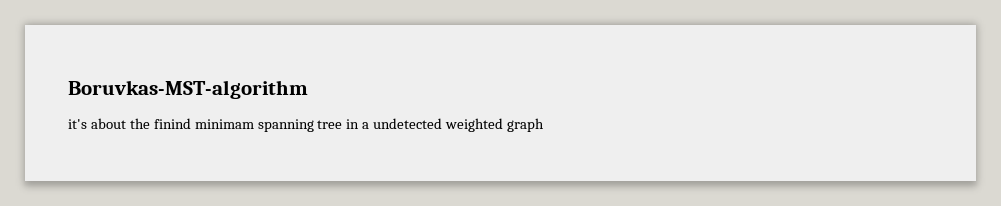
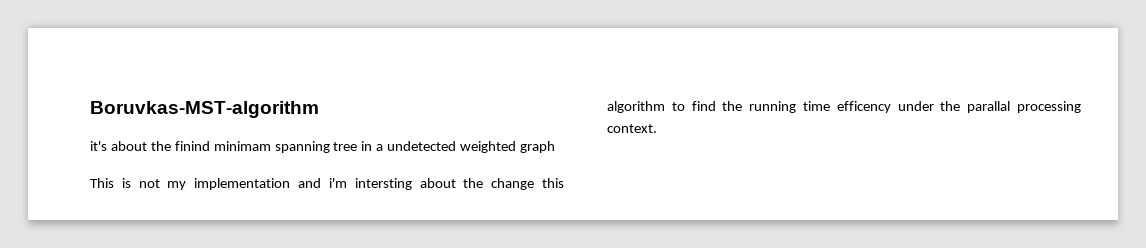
(545, 125) none -> [90,178,564,190] [607,101,1081,113] [607,124,657,133] // This is not my implementation and i'm intersting about the change this algorithm to find the running time efficency under the parallal processing context.

